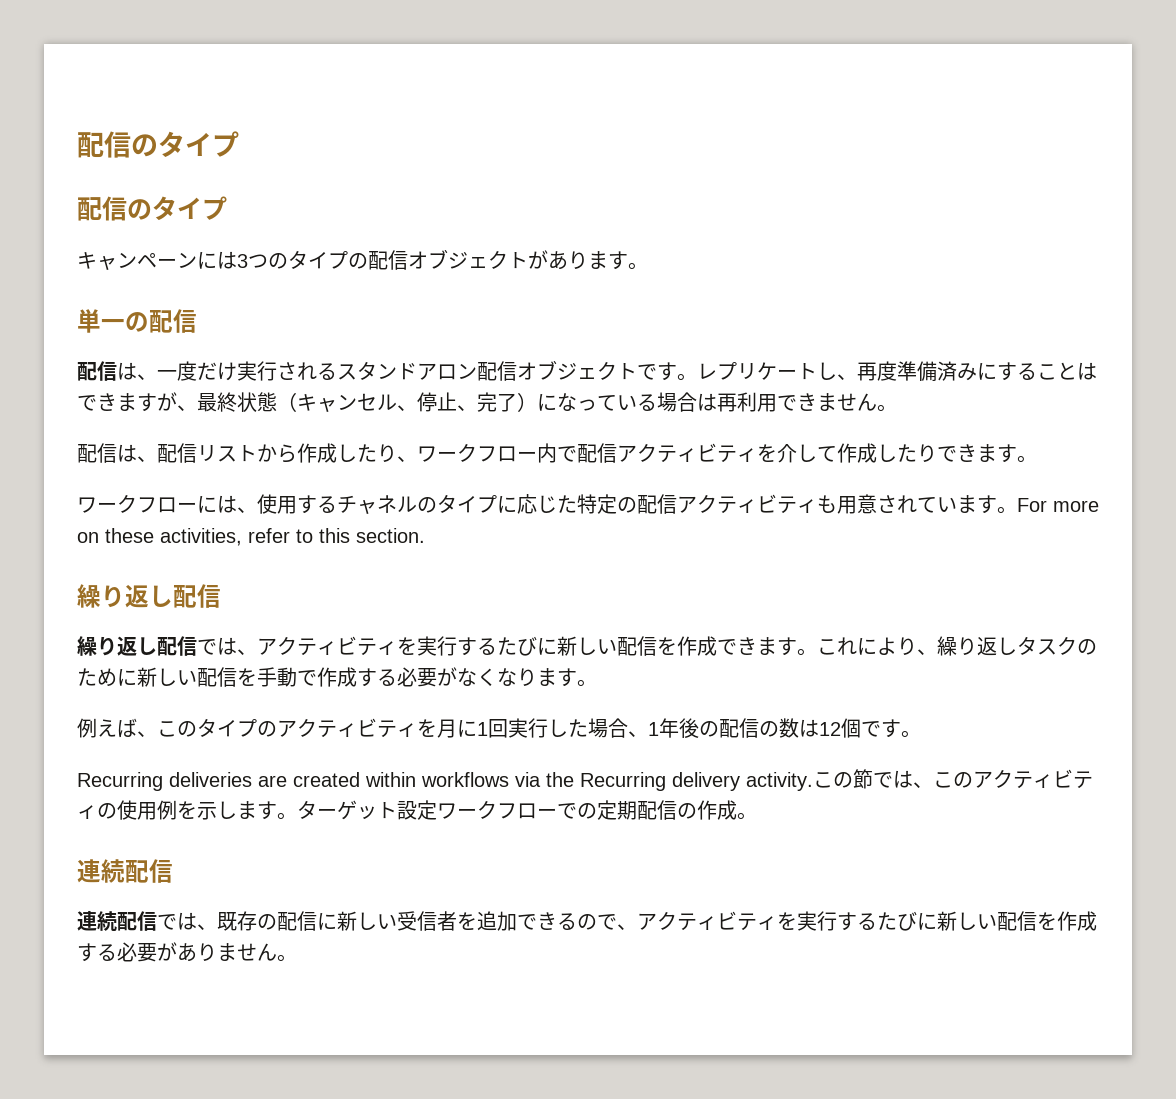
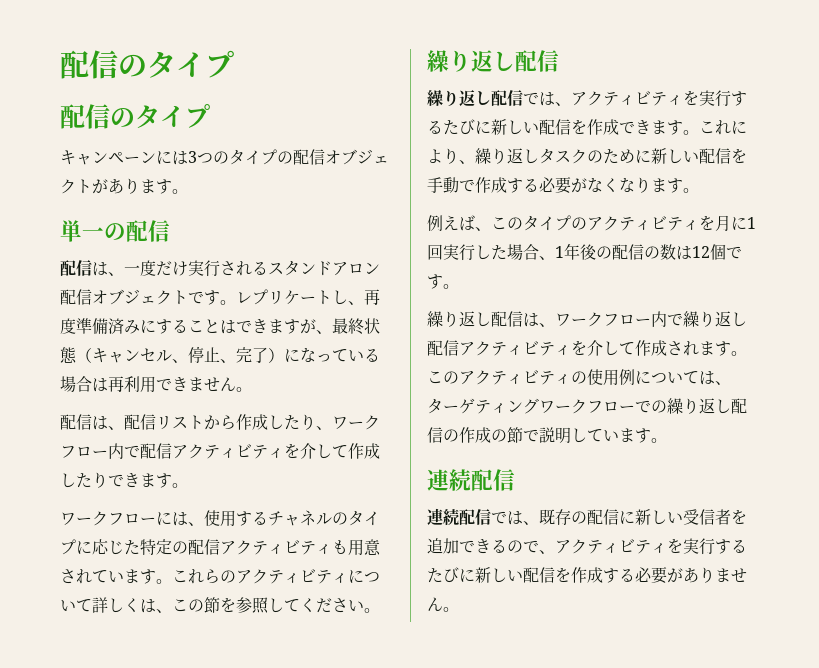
[1017,498,1099,512] [77,528,425,546] For more on these activities, refer to this section. -> [172,569,380,584] [60,597,380,614] これらのアクティビティについて詳しくは、この節を参照してください。
[77,769,933,791] Recurring deliveries are created within workflows via the Recurring delivery activity.この節では、 -> [427,311,747,327] [427,340,747,356] 繰り返し配信は、ワークフロー内で繰り返し配信アクティビティを介して作成されます。
[177,800,437,820] を示します。ターゲット設定 -> [635,370,731,385] [427,398,539,414] については、ターゲティング
[597,800,637,820] 定期 -> [667,398,731,414] 繰り返し
(737, 810) none -> [491,427,651,444] の節で説明しています

